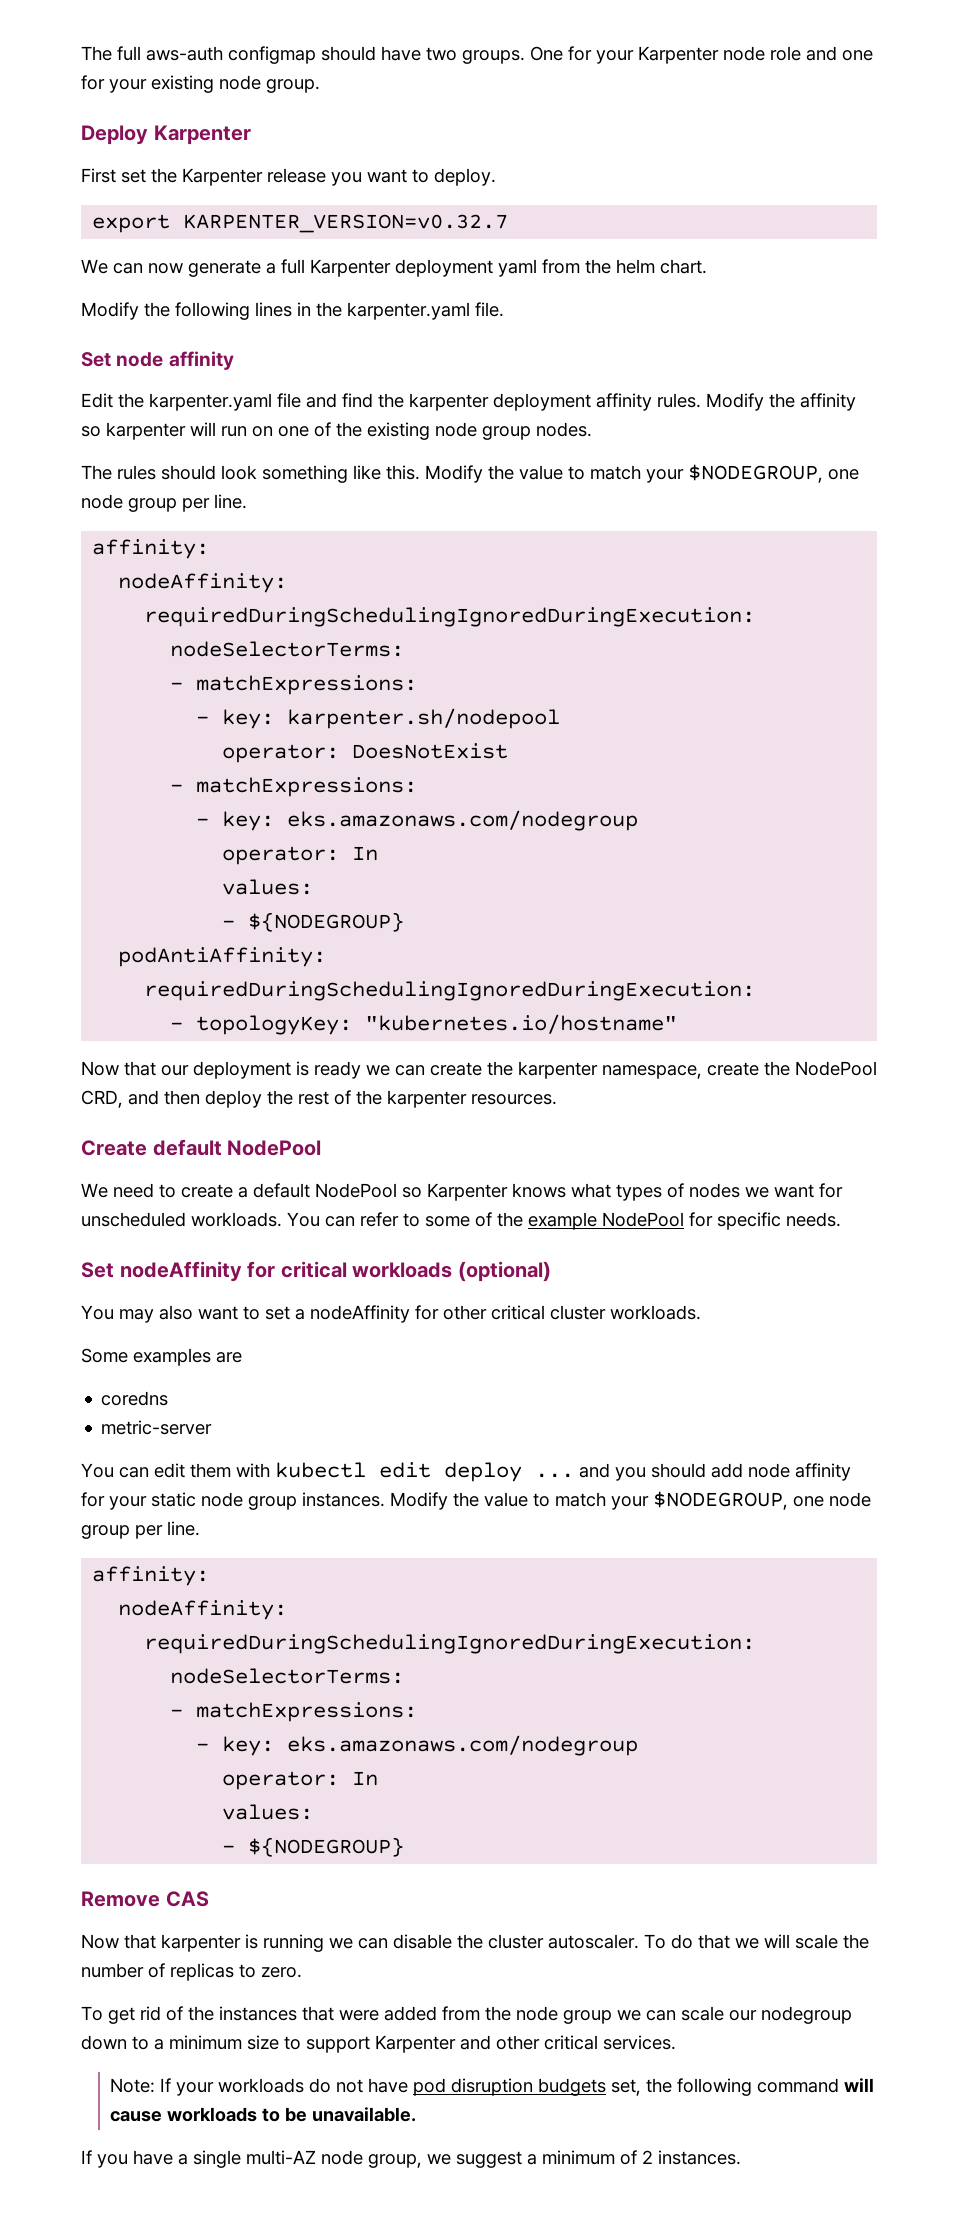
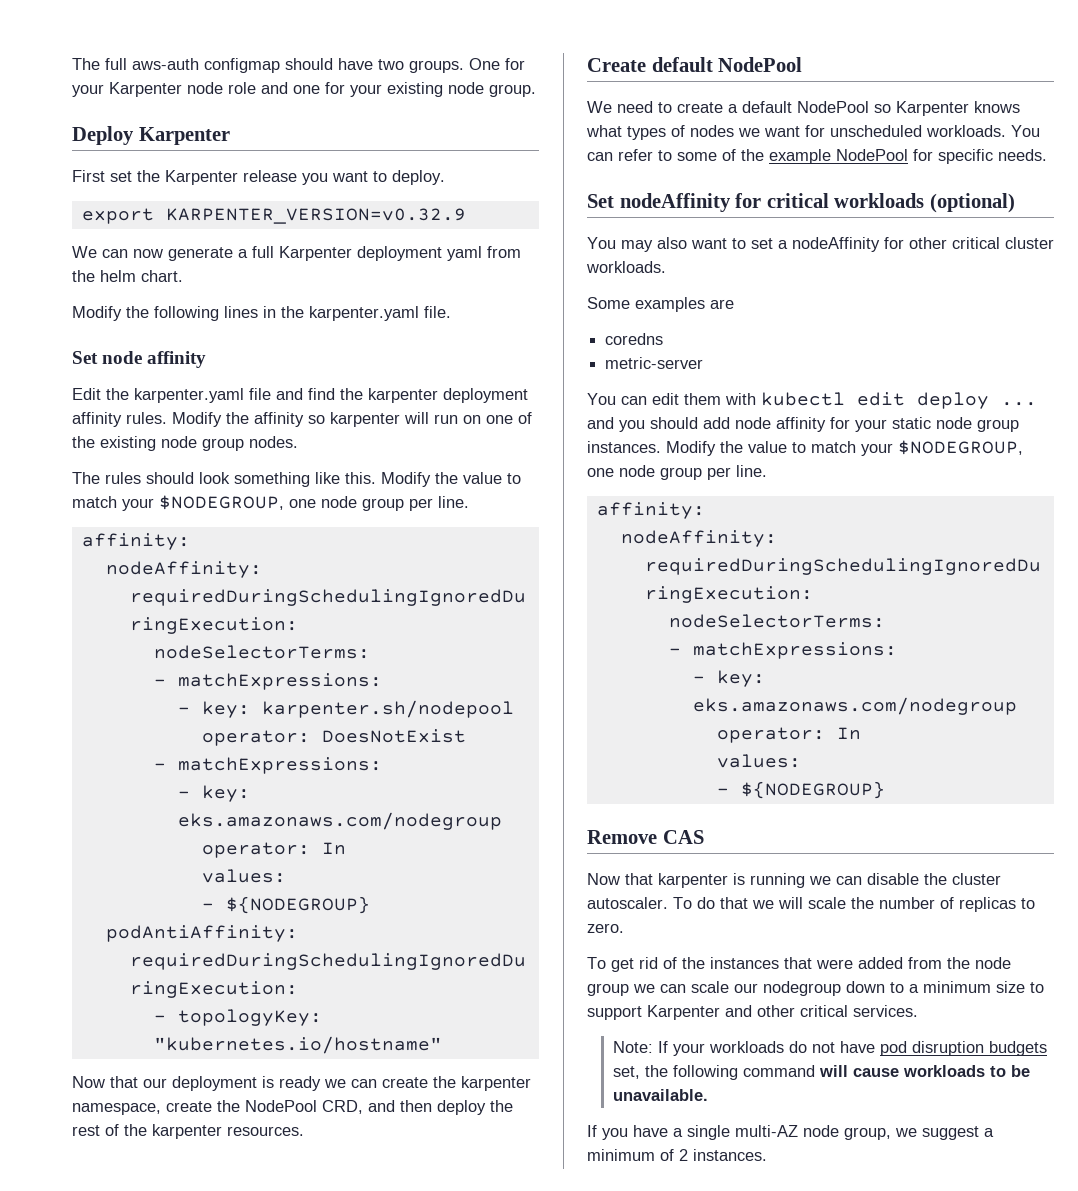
[183,214,509,233] KARPENTER_VERSION=v0.32.7 -> [165,208,466,224] KARPENTER_VERSION=v0.32.9

